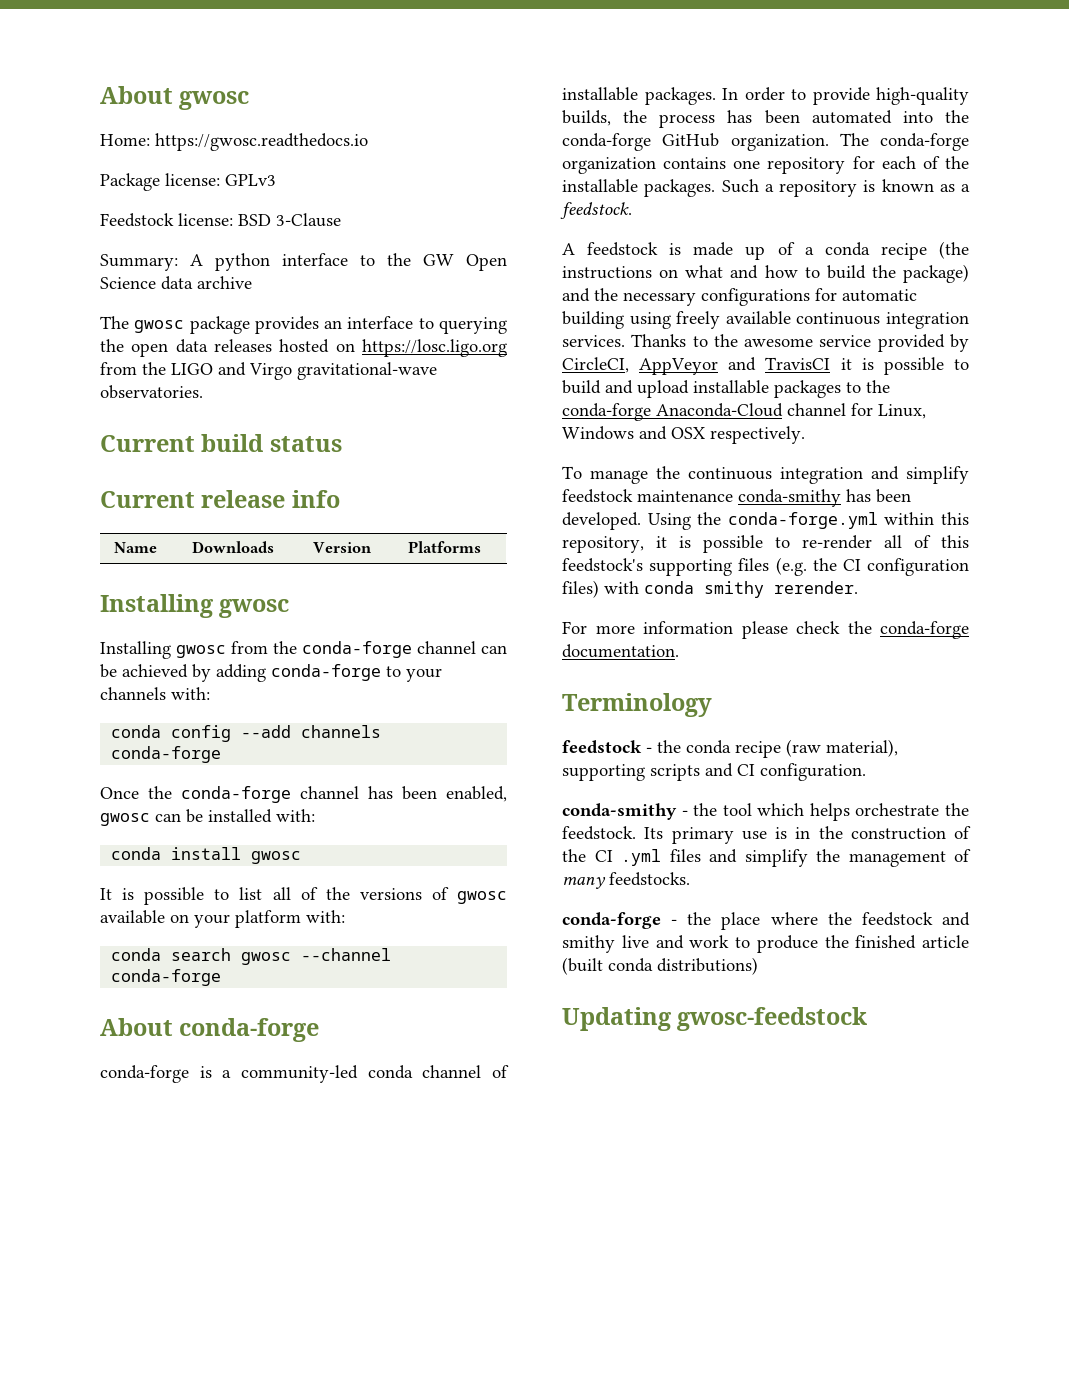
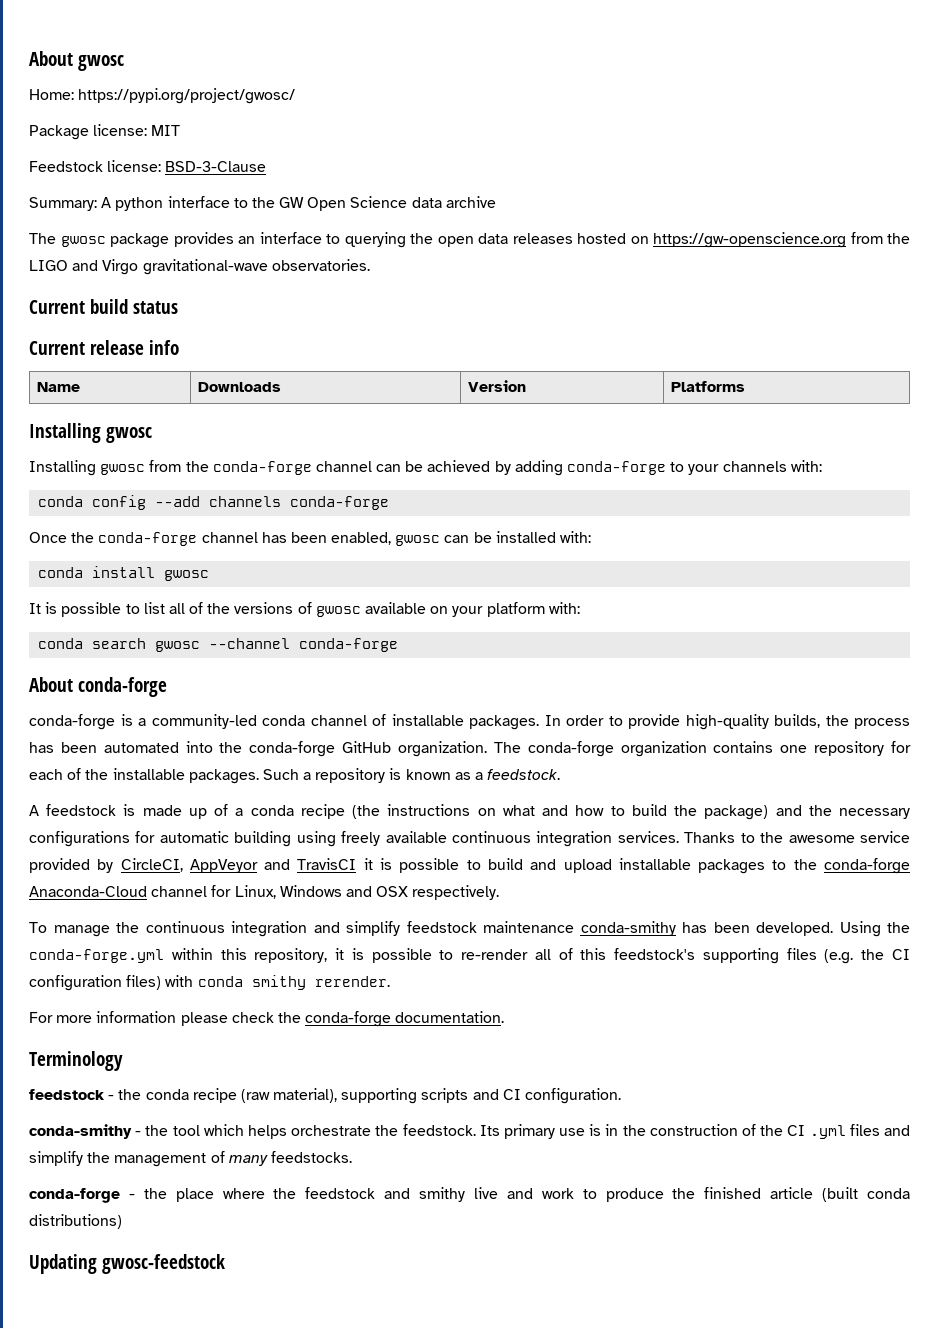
[155,133,368,151] https://gwosc.readthedocs.io -> [78,88,296,104] https://pypi.org/project/gwosc/
[225,174,276,186] GPLv3 -> [151,125,181,136] MIT
[238,213,341,227] BSD 3-Clause -> [165,161,267,172] BSD-3-Clause
[362,339,507,357] https://losc.ligo.org -> [653,232,846,248] https://gw-openscience.org

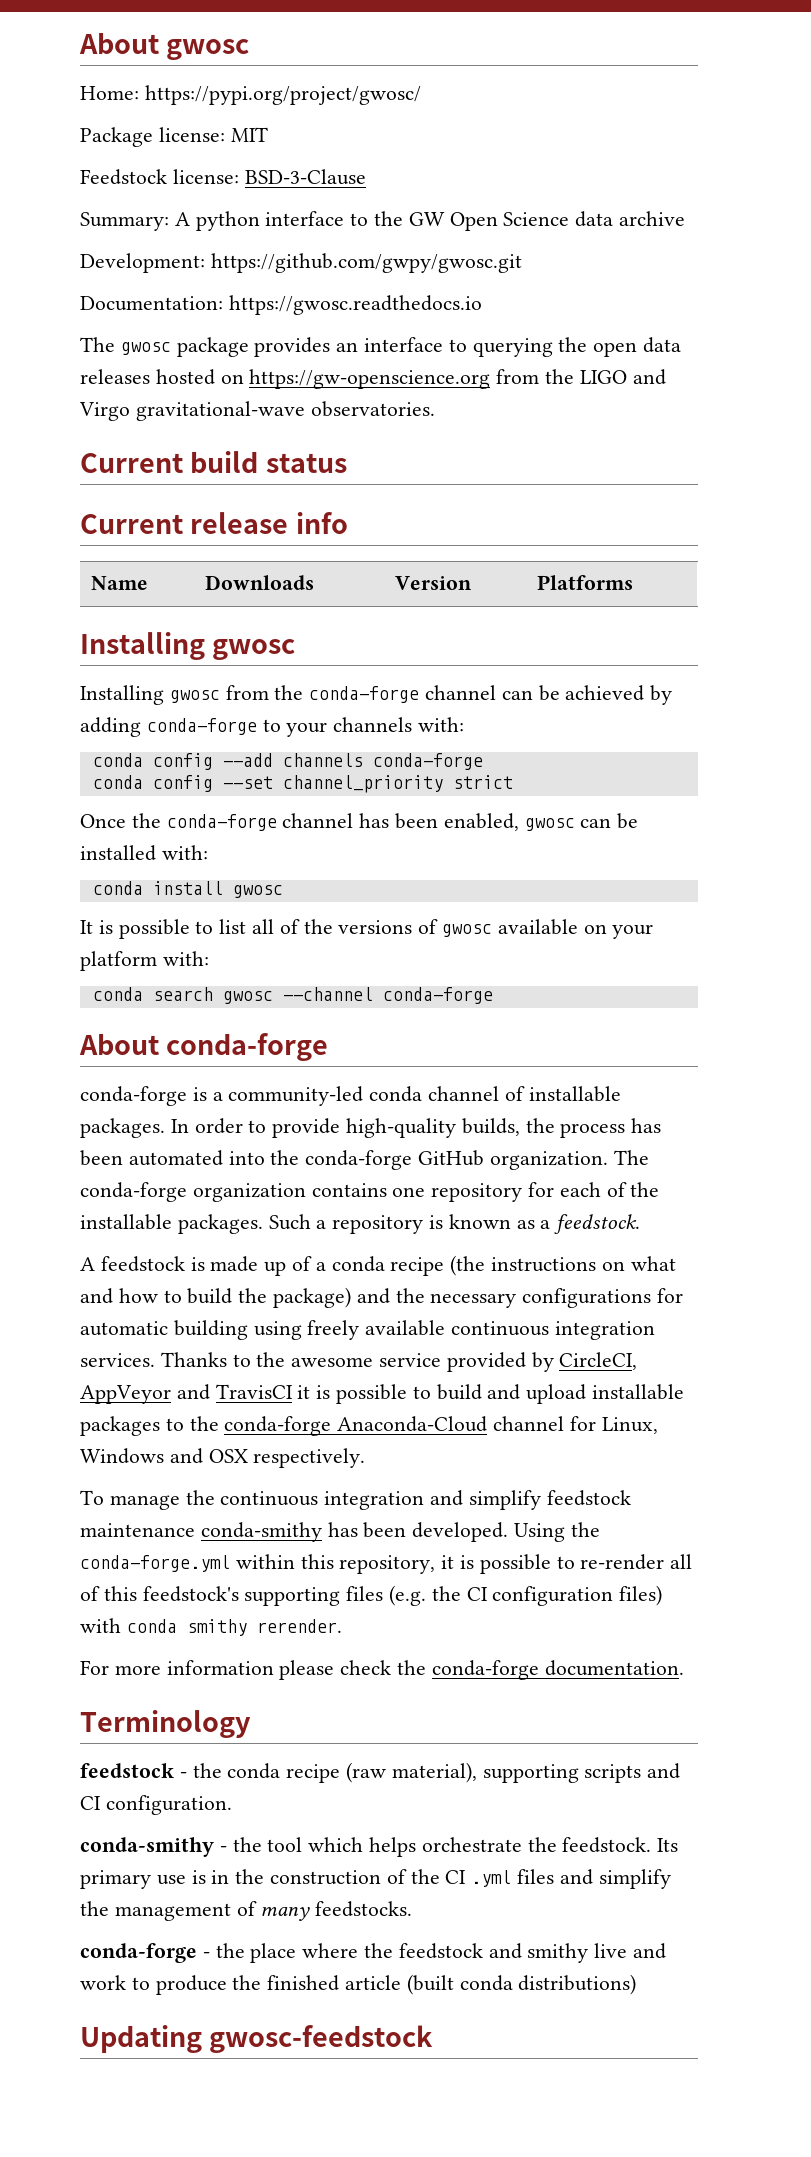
(496, 202) none -> [80,253,522,273] [80,295,482,315] // Development: https://github.com/gwpy/gwosc.git // Documentation: https://gwosc.readthedocs.io
(390, 503) none -> [92,775,513,793] // conda config --set channel_priority strict

